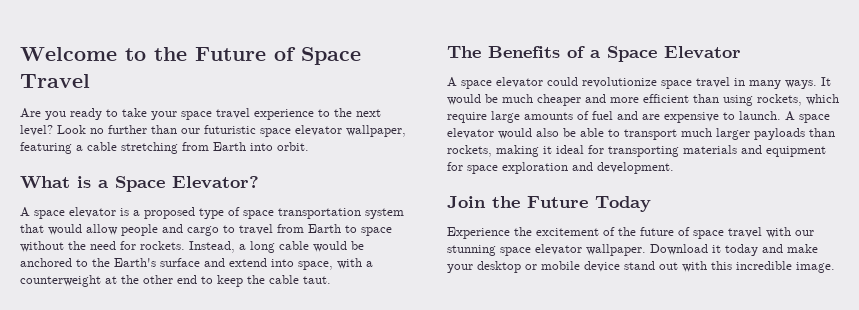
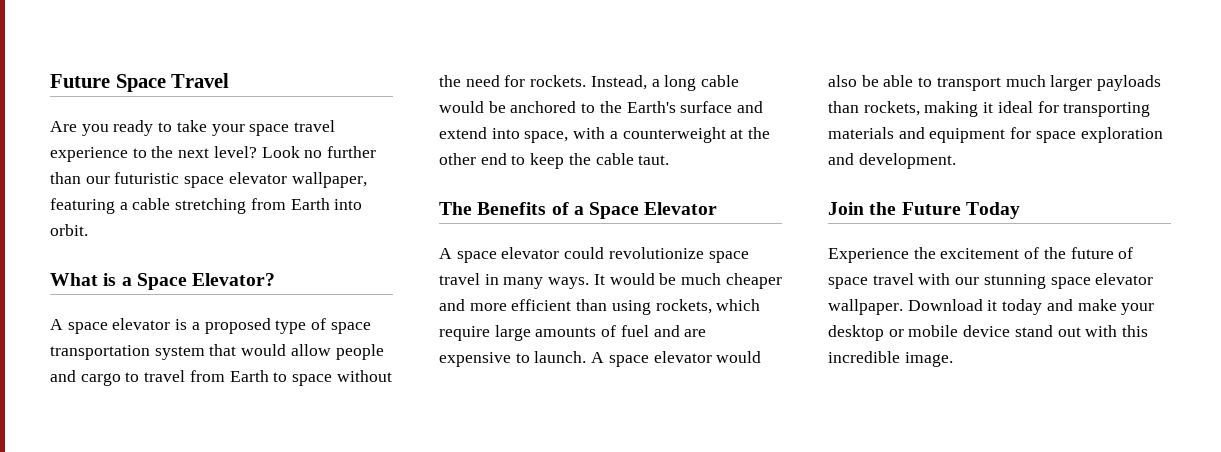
[20,47,296,61] Welcome to the Future of -> [50,74,110,88] Future

